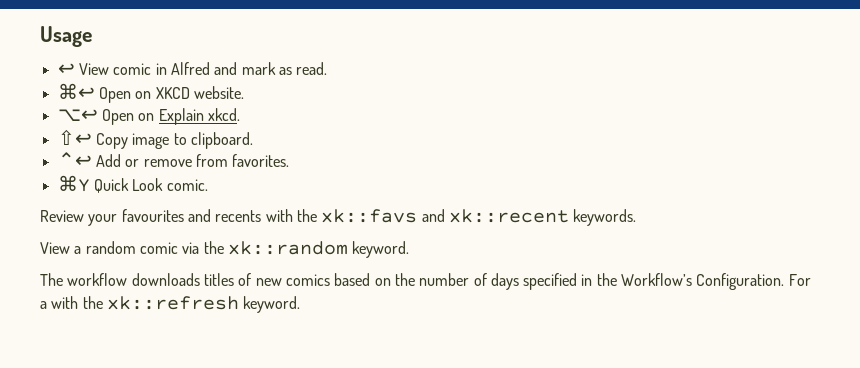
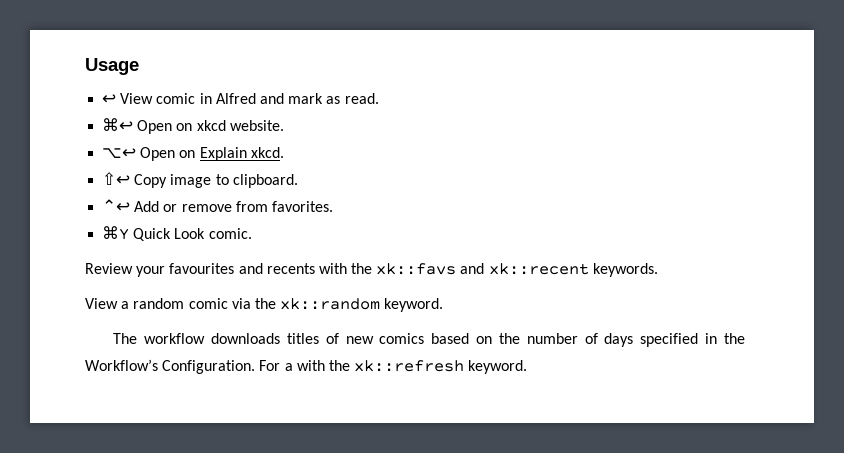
[155,87,190,99] XKCD -> [196,120,226,131] xkcd

